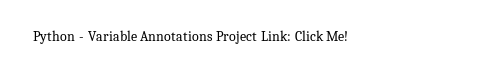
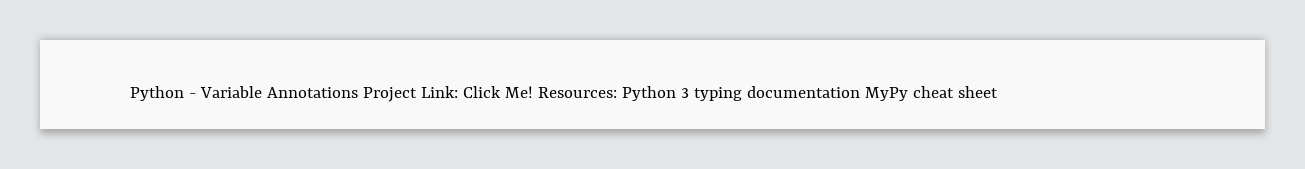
(349, 36) none -> [538,86,999,101] Resources: Python 3 typing documentation MyPy cheat sheet

